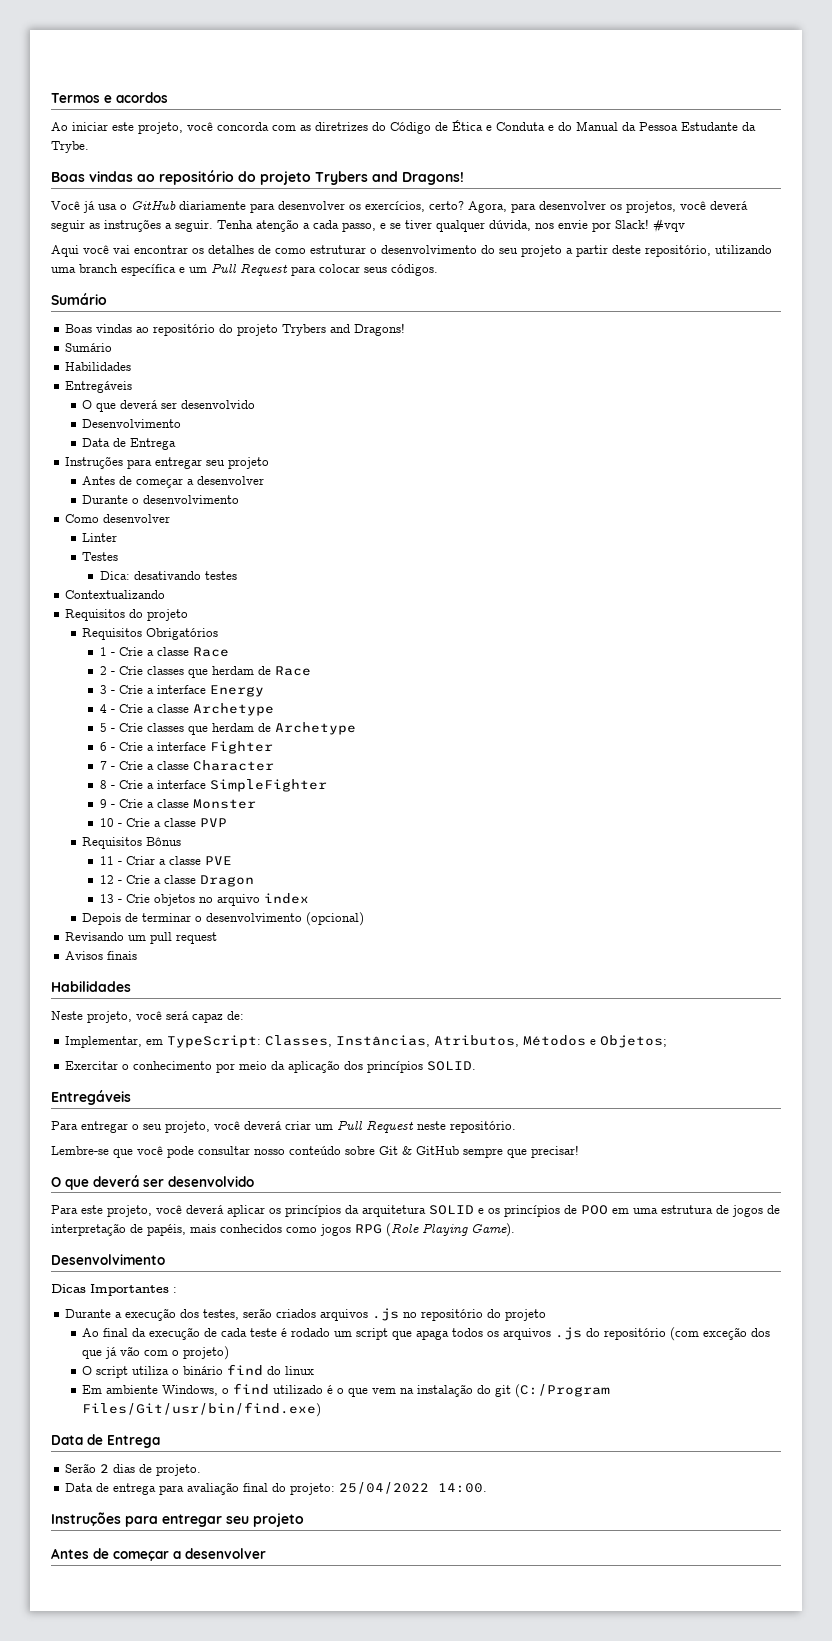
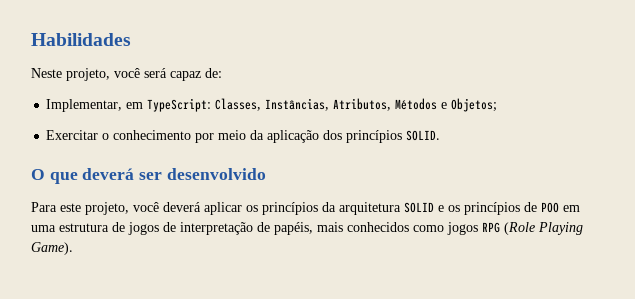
[51,92,168,103] [51,120,756,134] [51,141,89,153] [51,170,464,185] [51,200,748,213] [51,219,685,233] [51,245,772,257] [51,263,438,276] [51,293,107,305] [64,323,405,336] [64,343,112,352] [64,362,131,371] [64,381,132,393] [82,400,256,412] [82,419,182,428] [82,438,177,450] [64,456,269,469] [82,476,265,488] [82,495,240,504] [64,514,170,523] [82,533,118,542] [82,552,119,561] [99,571,237,580] [64,590,165,599] [64,609,188,621] [82,628,219,640] [99,647,229,657] [99,666,311,678] [99,685,264,697] [99,703,274,716] [99,722,356,735] [99,741,273,754] [99,760,274,771] [99,779,327,792] [99,799,256,809] [99,818,227,827] [82,837,182,849] [99,856,232,865] [99,875,254,887] [99,893,309,906] [82,912,365,926] [64,932,217,944] [64,951,137,960] Termos e acordos // Ao iniciar este projeto, você concorda com as diretrizes do Código de Ética e Conduta e do Manual da Pessoa Estudante da Trybe. // Boas vindas ao repositório do projeto Trybers and Dragons! // Você já usa o GitHub diariamente para desenvolver os exercícios, certo? Agora, para desenvolver os projetos, você deverá seguir as instruções a seguir. Tenha atenção a cada passo, e se tiver qualquer dúvida, nos envie por Slack! #vqv // Aqui você vai encontrar os detalhes de como estruturar o desenvolvimento do seu projeto a partir deste repositório, utilizando uma branch específica e um Pull Request para colocar seus códigos. // Sumário // Boas vindas ao repositório do projeto Trybers and Dragons! // Sumário // Habilidades // Entregáveis // O que deverá ser desenvolvido // Desenvolvimento // Data de Entrega // Instruções para entregar seu projeto // Antes de começar a desenvolver // Durante o desenvolvimento // Como desenvolver // Linter // Testes // Dica: desativando testes // Contextualizando // Requisitos do projeto // Requisitos Obrigatórios // 1 - Crie a classe Race // 2 - Crie classes que herdam de Race // 3 - Crie a interface Energy // 4 - Crie a classe Archetype // 5 - Crie classes que herdam de Archetype // 6 - Crie a interface Fighter // 7 - Crie a classe Character // 8 - Crie a interface SimpleFighter // 9 - Crie a classe Monster // 10 - Crie a classe PVP // Requisitos Bônus // 11 - Criar a classe PVE // 12 - Crie a classe Dragon // 13 - Crie objetos no arquivo index // Depois de terminar o desenvolvimento (opcional) // Revisando um pull request // Avisos finais // -> (31, 39) none
[51,1090,131,1105] [51,1120,516,1133] [51,1145,579,1158] // Entregáveis // Para entregar o seu projeto, você deverá criar um Pull Request neste repositório. // Lembre-se que você pode consultar nosso conteúdo sobre Git & GitHub sempre que precisar! -> (441, 135) none
[51,1254,165,1265] [51,1284,177,1296] [64,1308,546,1321] [82,1327,771,1341] [82,1346,230,1360] [82,1364,315,1378] [82,1383,611,1398] [82,1402,322,1417] [51,1434,160,1448] [64,1463,201,1476] [64,1482,487,1495] [51,1512,304,1527] [51,1548,266,1561] // Desenvolvimento // Dicas Importantes : // Durante a execução dos testes, serão criados arquivos .js no repositório do projeto // Ao final da execução de cada teste é rodado um script que apaga todos os arquivos .js do repositório (com exceção dos que já vão com o projeto) // O script utiliza o binário find do linux // Em ambiente Windows, o find utilizado é o que vem na instalação do git (C:/Program Files/Git/usr/bin/find.exe) // Data de Entrega // Serão 2 dias de projeto. // Data de entrega para avaliação final do projeto: 25/04/2022 14:00. // Instruções para entregar seu projeto // Antes de começar a desenvolver -> (73, 248) none

